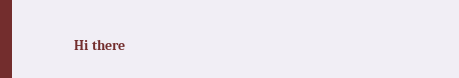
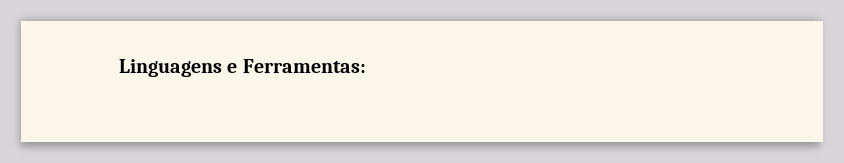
[74,39,125,50] Hi there -> [119,59,366,77] Linguagens e Ferramentas:

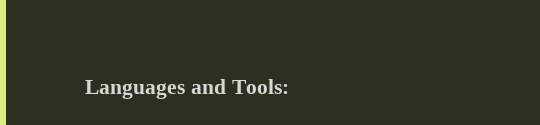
[119,59,366,77] Linguagens e Ferramentas: -> [85,79,289,99] Languages and Tools:

